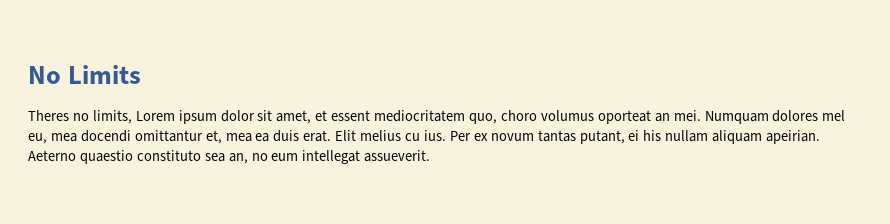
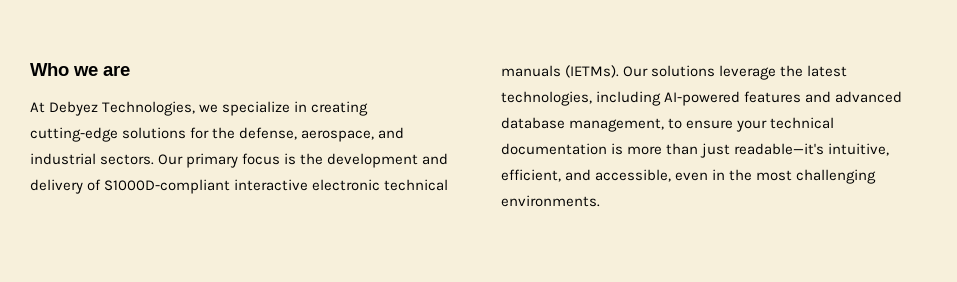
[28,65,142,84] [28,110,846,124] [28,130,821,144] [28,150,431,164] No Limits // Theres no limits, Lorem ipsum dolor sit amet, et essent mediocritatem quo, choro volumus oporteat an mei. Numquam dolores mel eu, mea docendi omittantur et, mea ea duis erat. Elit melius cu ius. Per ex novum tantas putant, ei his nullam aliquam apeirian. Aeterno quaestio constituto sea an, no eum intellegat assueverit. -> [30,63,130,76] [30,101,369,116] [30,127,405,142] [30,153,449,168] [30,179,449,194] [501,65,848,80] [501,91,903,106] [501,117,835,132] [501,143,890,158] [501,169,877,184] [501,195,600,207] Who we are // At Debyez Technologies, we specialize in creating cutting-edge solutions for the defense, aerospace, and industrial sectors. Our primary focus is the development and delivery of S1000D-compliant interactive electronic technical manuals (IETMs). Our solutions leverage the latest technologies, including AI-powered features and advanced database management, to ensure your technical documentation is more than just readable—it's intuitive, efficient, and accessible, even in the most challenging environments.

